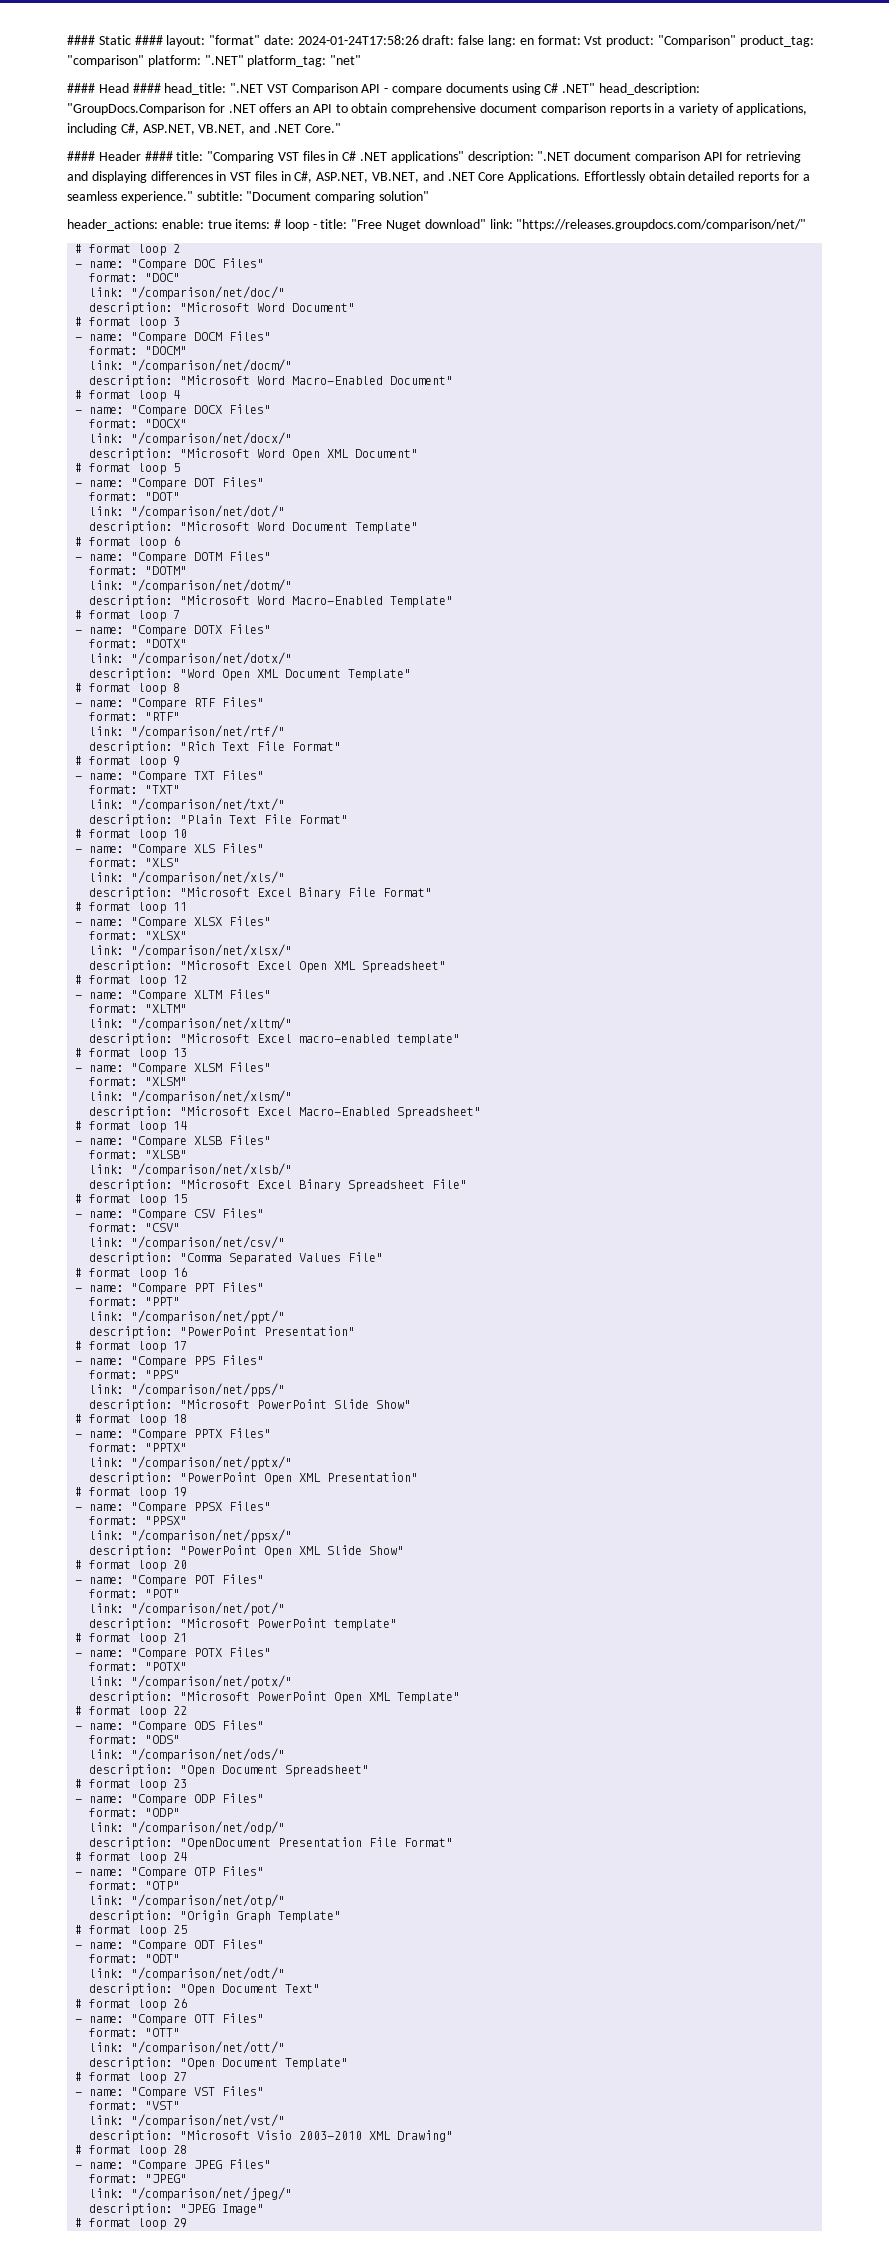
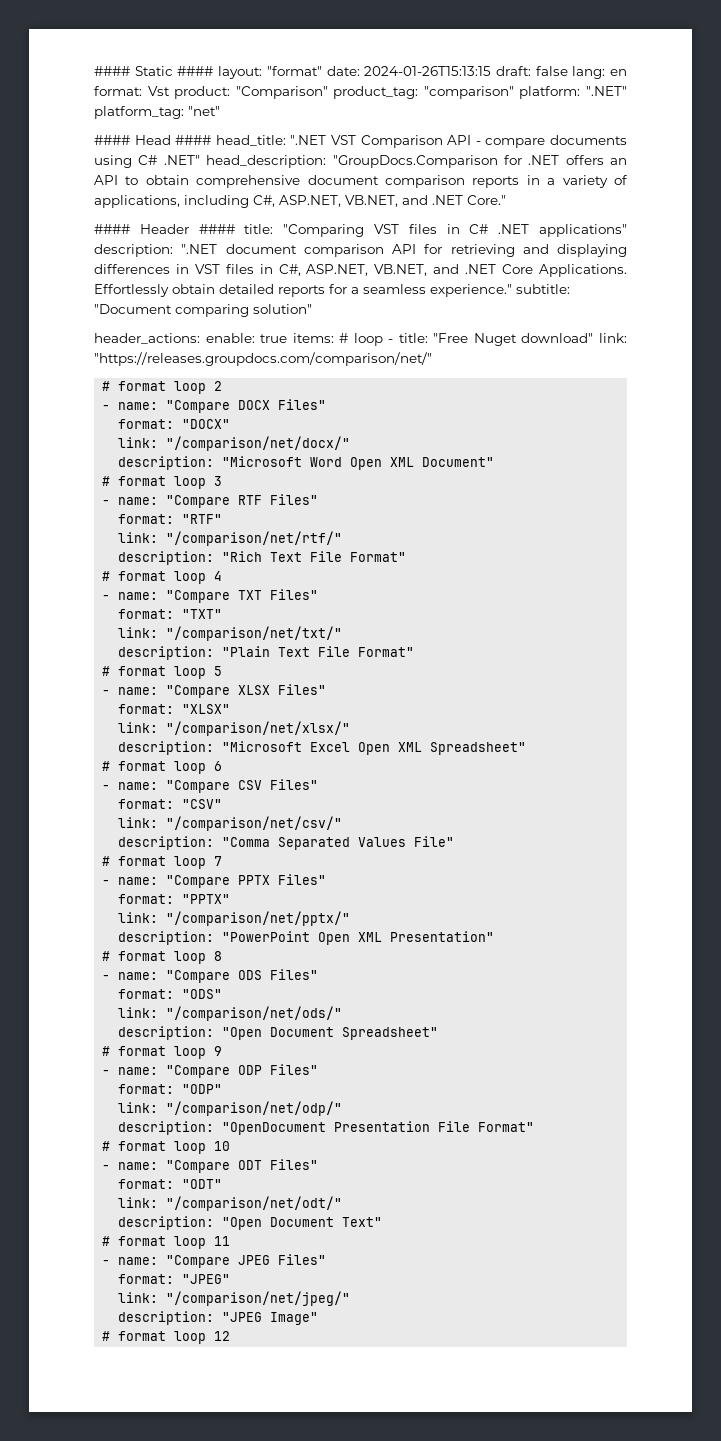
[297,35,419,45] 2024-01-24T17:58:26 -> [364,66,492,76] 2024-01-26T15:13:15
[75,258,265,271] [89,273,181,282] [89,286,286,300] [89,302,356,315] [75,317,181,329] [75,331,272,344] [89,346,188,355] [89,359,293,373] [89,375,454,388] [75,390,181,402] // - name: "Compare DOC Files" // format: "DOC" // link: "/comparison/net/doc/" // description: "Microsoft Word Document" // # format loop 3 // - name: "Compare DOCM Files" // format: "DOCM" // link: "/comparison/net/docm/" // description: "Microsoft Word Macro-Enabled Document" // # format loop 4 -> (223, 386) none
[173,463,181,472] [75,477,265,490] [89,492,181,501] [89,505,286,519] [89,521,419,534] [75,536,181,549] [75,551,272,564] [89,566,188,575] [89,579,293,593] [89,595,454,608] [75,610,181,622] [75,624,272,637] [89,639,188,648] [89,652,293,666] [89,668,412,681] [75,683,181,695] 5 // - name: "Compare DOT Files" // format: "DOT" // link: "/comparison/net/dot/" // description: "Microsoft Word Document Template" // # format loop 6 // - name: "Compare DOTM Files" // format: "DOTM" // link: "/comparison/net/dotm/" // description: "Microsoft Word Macro-Enabled Template" // # format loop 7 // - name: "Compare DOTX Files" // format: "DOTX" // link: "/comparison/net/dotx/" // description: "Word Open XML Document Template" // # format loop 8 -> [214,476,223,486] 3
[173,756,181,766] 9 -> [214,571,223,581] 4
[173,829,188,838] [75,843,265,856] [89,858,181,867] [89,871,286,885] [89,887,433,900] [75,902,188,914] 10 // - name: "Compare XLS Files" // format: "XLS" // link: "/comparison/net/xls/" // description: "Microsoft Excel Binary File Format" // # format loop 11 -> [214,666,223,676] 5
[173,975,188,984] [75,989,272,1002] [89,1004,188,1013] [89,1017,293,1031] [89,1033,461,1046] [75,1048,188,1060] [75,1062,272,1075] [89,1077,188,1086] [89,1090,293,1104] [89,1106,482,1119] [75,1121,188,1133] [75,1135,272,1148] [89,1150,188,1159] [89,1163,293,1177] [89,1179,468,1192] [75,1194,188,1206] 12 // - name: "Compare XLTM Files" // format: "XLTM" // link: "/comparison/net/xltm/" // description: "Microsoft Excel macro-enabled template" // # format loop 13 // - name: "Compare XLSM Files" // format: "XLSM" // link: "/comparison/net/xlsm/" // description: "Microsoft Excel Macro-Enabled Spreadsheet" // # format loop 14 // - name: "Compare XLSB Files" // format: "XLSB" // link: "/comparison/net/xlsb/" // description: "Microsoft Excel Binary Spreadsheet File" // # format loop 15 -> [214,761,223,771] 6
[173,1267,188,1277] [75,1282,265,1295] [89,1297,181,1306] [89,1310,286,1324] [89,1326,356,1339] [75,1341,188,1353] [75,1355,265,1368] [89,1370,181,1379] [89,1383,286,1397] [89,1399,412,1412] [75,1414,188,1426] 16 // - name: "Compare PPT Files" // format: "PPT" // link: "/comparison/net/ppt/" // description: "PowerPoint Presentation" // # format loop 17 // - name: "Compare PPS Files" // format: "PPS" // link: "/comparison/net/pps/" // description: "Microsoft PowerPoint Slide Show" // # format loop 18 -> [214,856,223,866] 7
[173,1487,188,1497] [75,1501,272,1514] [89,1516,188,1525] [89,1529,293,1543] [89,1545,405,1558] [75,1560,188,1572] [75,1574,265,1587] [89,1589,181,1598] [89,1602,286,1616] [89,1618,398,1631] [75,1633,188,1645] [75,1647,272,1660] [89,1662,188,1671] [89,1675,293,1689] [89,1691,461,1704] [75,1706,188,1718] 19 // - name: "Compare PPSX Files" // format: "PPSX" // link: "/comparison/net/ppsx/" // description: "PowerPoint Open XML Slide Show" // # format loop 20 // - name: "Compare POT Files" // format: "POT" // link: "/comparison/net/pot/" // description: "Microsoft PowerPoint template" // # format loop 21 // - name: "Compare POTX Files" // format: "POTX" // link: "/comparison/net/potx/" // description: "Microsoft PowerPoint Open XML Template" // # format loop 22 -> [214,951,223,961] 8
[173,1779,188,1788] 23 -> [214,1046,223,1056] 9
[173,1852,188,1861] [75,1866,265,1879] [89,1881,181,1890] [89,1894,286,1908] [89,1910,342,1923] [75,1925,188,1937] 24 // - name: "Compare OTP Files" // format: "OTP" // link: "/comparison/net/otp/" // description: "Origin Graph Template" // # format loop 25 -> [214,1141,231,1151] 10
[173,1998,188,2008] [75,2013,265,2026] [89,2028,181,2037] [89,2041,286,2055] [89,2057,349,2070] [75,2072,188,2084] [75,2086,265,2099] [89,2101,181,2110] [89,2114,286,2128] [89,2130,454,2143] [75,2145,188,2157] 26 // - name: "Compare OTT Files" // format: "OTT" // link: "/comparison/net/ott/" // description: "Open Document Template" // # format loop 27 // - name: "Compare VST Files" // format: "VST" // link: "/comparison/net/vst/" // description: "Microsoft Visio 2003-2010 XML Drawing" // # format loop 28 -> [214,1236,231,1246] 11
[173,2218,188,2228] 29 -> [214,1331,231,1341] 12

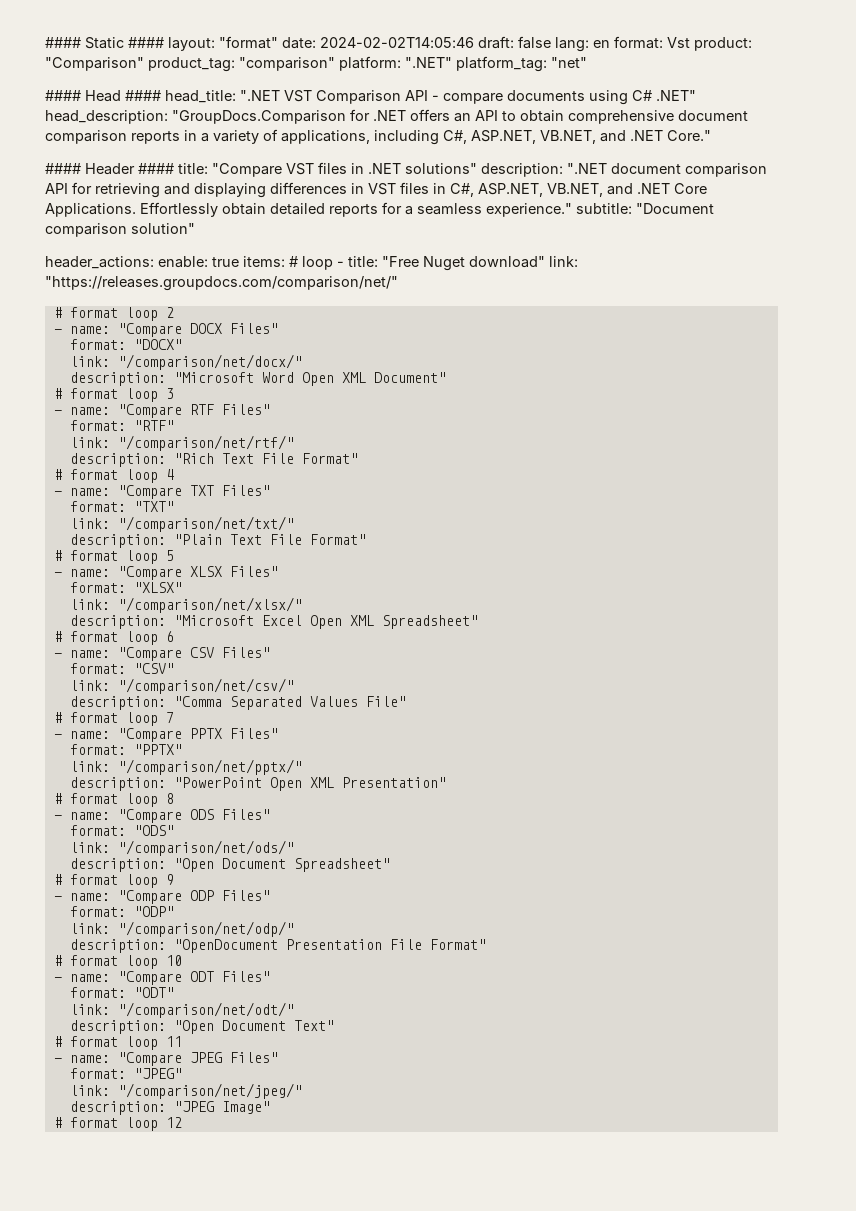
[364,66,492,76] 2024-01-26T15:13:15 -> [320,37,474,48] 2024-02-02T14:05:46
[283,224,628,237] "Comparing VST files in C# .NET applications" -> [212,162,477,177] "Compare VST files in .NET solutions"
[175,304,249,317] comparing -> [45,223,127,237] comparison

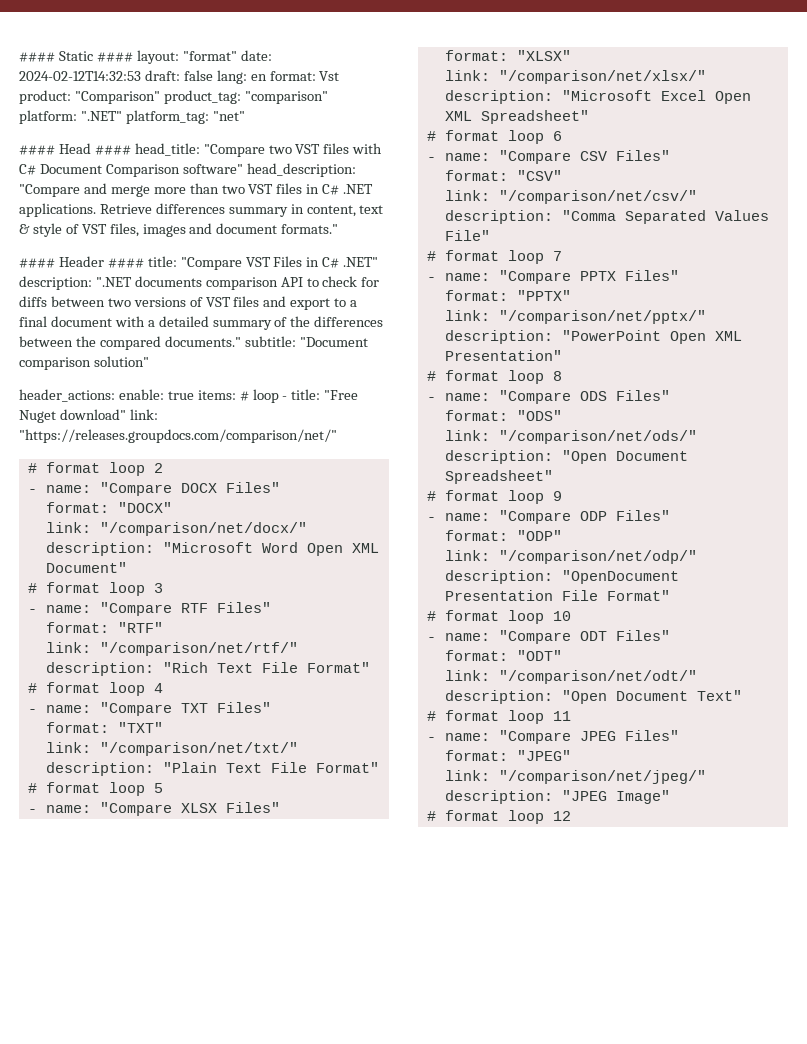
[320,37,474,48] 2024-02-02T14:05:46 -> [19,71,141,81] 2024-02-12T14:32:53
[240,90,696,105] [45,109,748,124] [45,129,711,145] ".NET VST Comparison API - compare documents using C# .NET" head_description: "GroupDocs.Comparison for .NET offers an API to obtain comprehensive document comparison reports in a variety of applications, including C#, ASP.NET, VB.NET, and .NET Core." -> [203,143,383,157] [19,163,356,177] [19,183,374,197] [19,203,384,217] [19,223,339,237] "Compare two VST files with C# Document Comparison software" head_description: "Compare and merge more than two VST files in C# .NET applications. Retrieve differences summary in content, text & style of VST files, images and document formats."
[318,162,477,174] files in .NET solutions" -> [273,256,379,268] Files in C# .NET"
[611,163,681,174] document -> [134,276,202,287] documents
[72,182,707,198] [45,202,572,217] for retrieving and displaying differences in VST files in C#, ASP.NET, VB.NET, and .NET Core Applications. Effortlessly obtain detailed reports for a seamless experience." -> [306,276,380,287] [19,296,358,310] [19,316,384,330] [19,336,241,350] to check for diffs between two versions of VST files and export to a final document with a detailed summary of the differences between the compared documents."

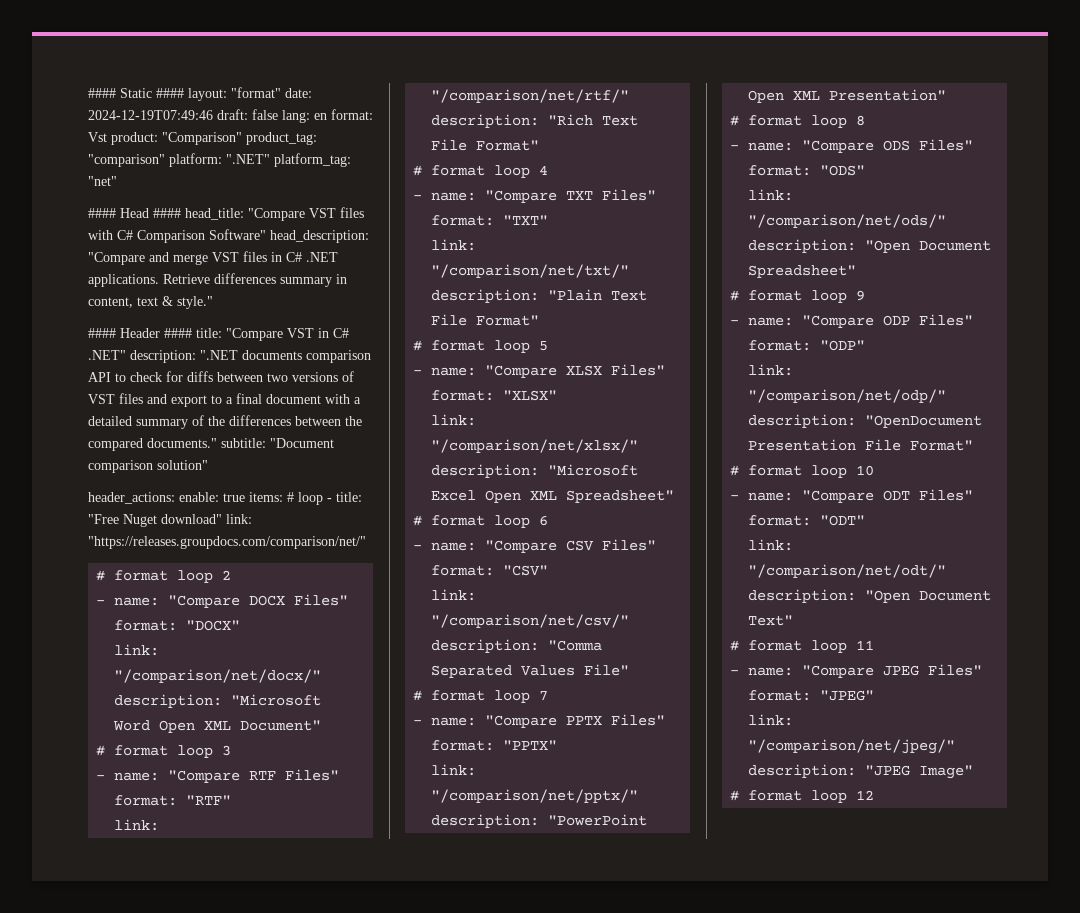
[19,71,141,81] 2024-02-12T14:32:53 -> [88,110,213,120] 2024-12-19T07:49:46
[268,145,292,154] two -> (305, 214) none
[39,164,243,177] Document Comparison software" -> [137,229,266,243] Comparison Software"
[153,183,245,194] more than two -> (208, 259) none
[32,223,339,237] style of VST files, images and document formats." -> [177,296,213,309] style."
[273,256,303,267] Files -> (314, 333) none

